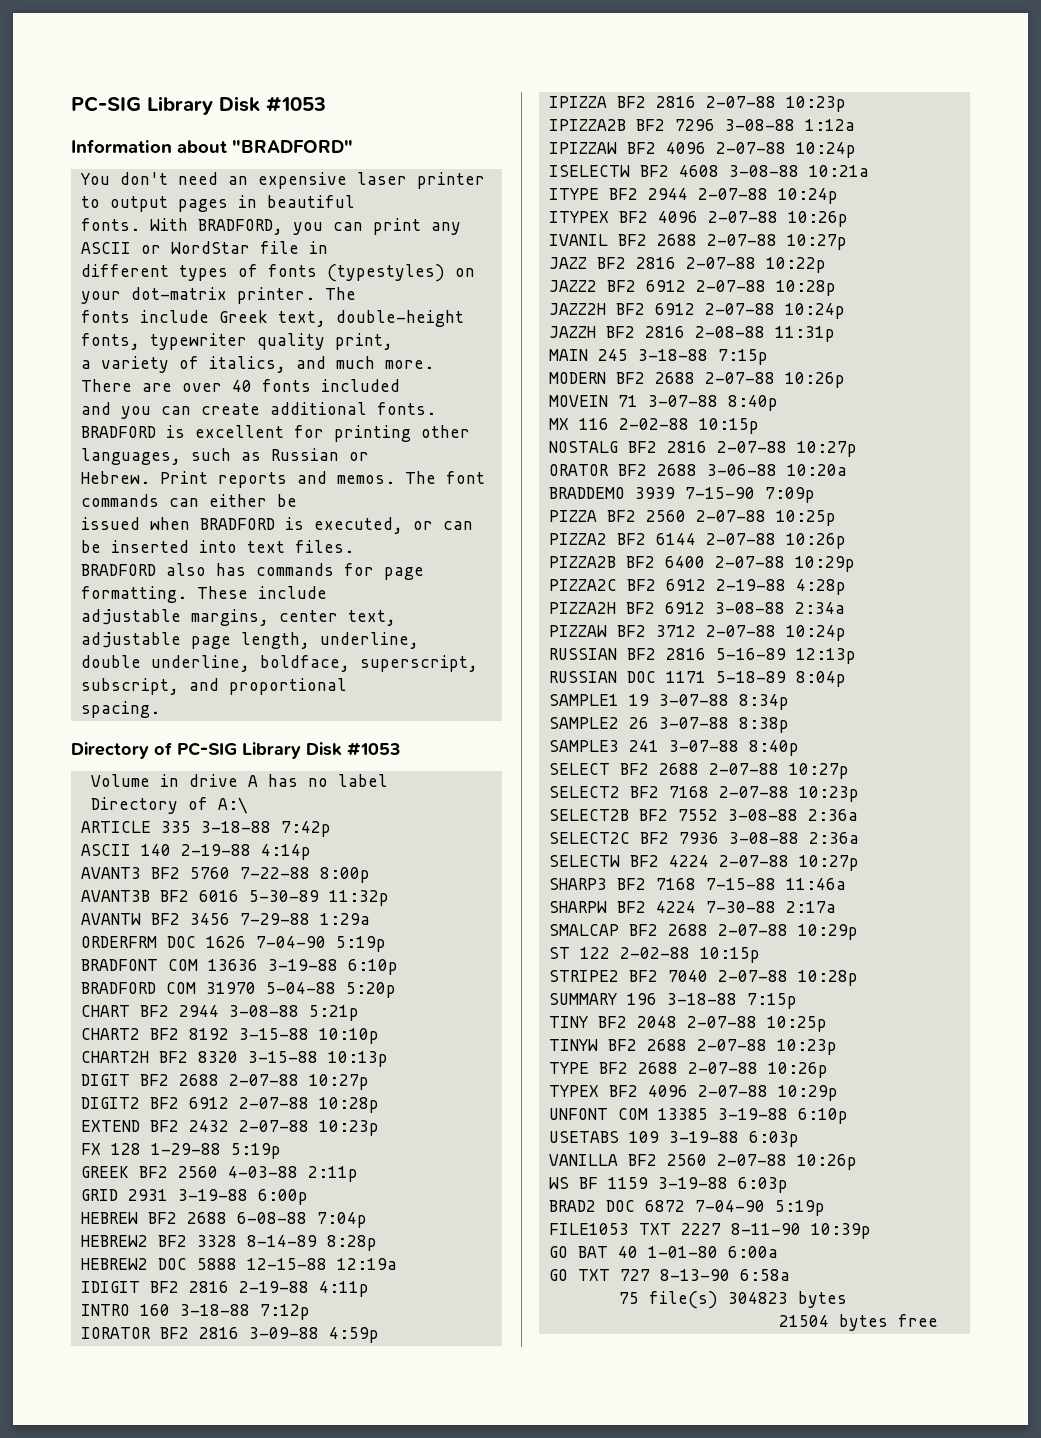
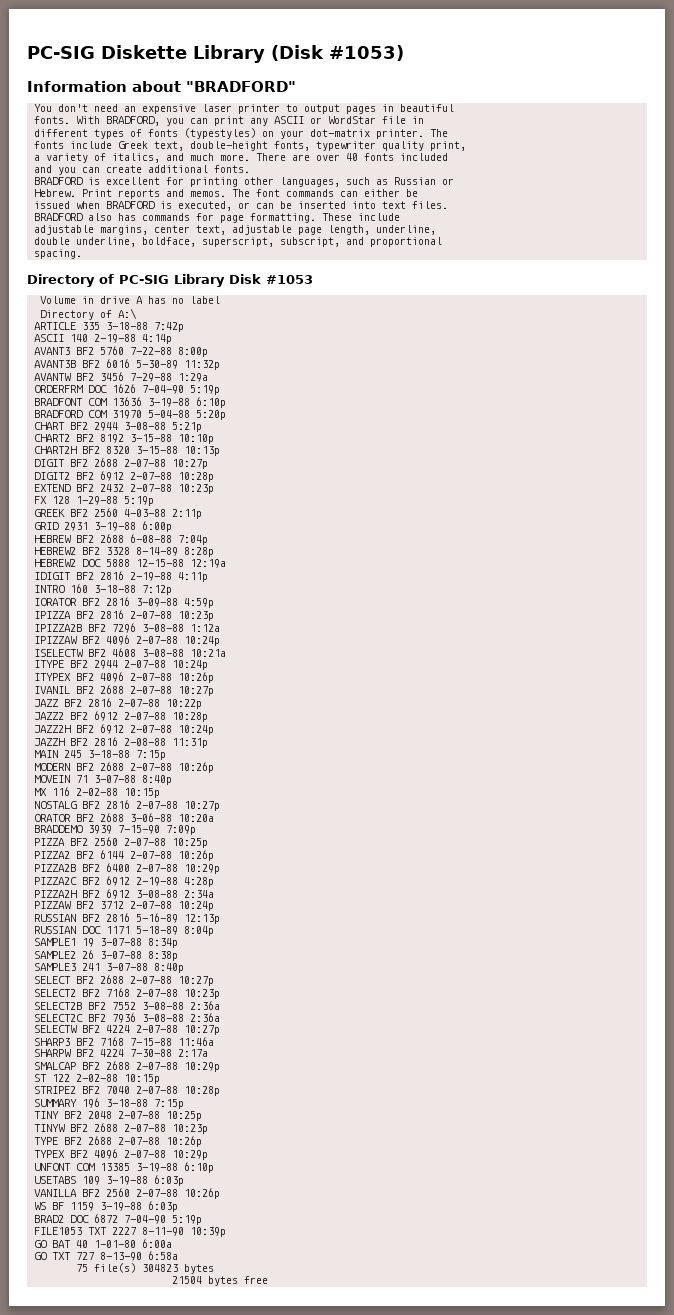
[71,96,326,115] PC-SIG Library Disk #1053 -> [27,45,404,63] PC-SIG Diskette Library (Disk #1053)

